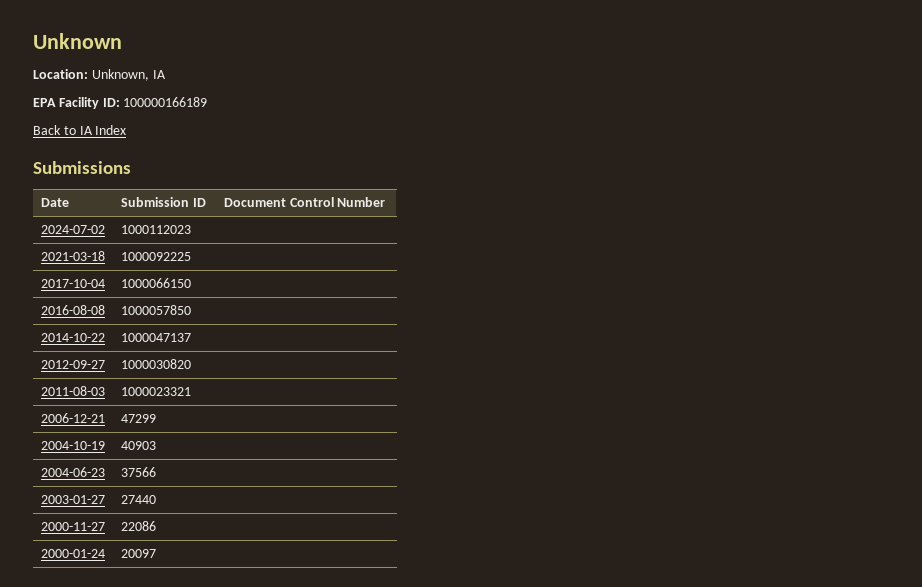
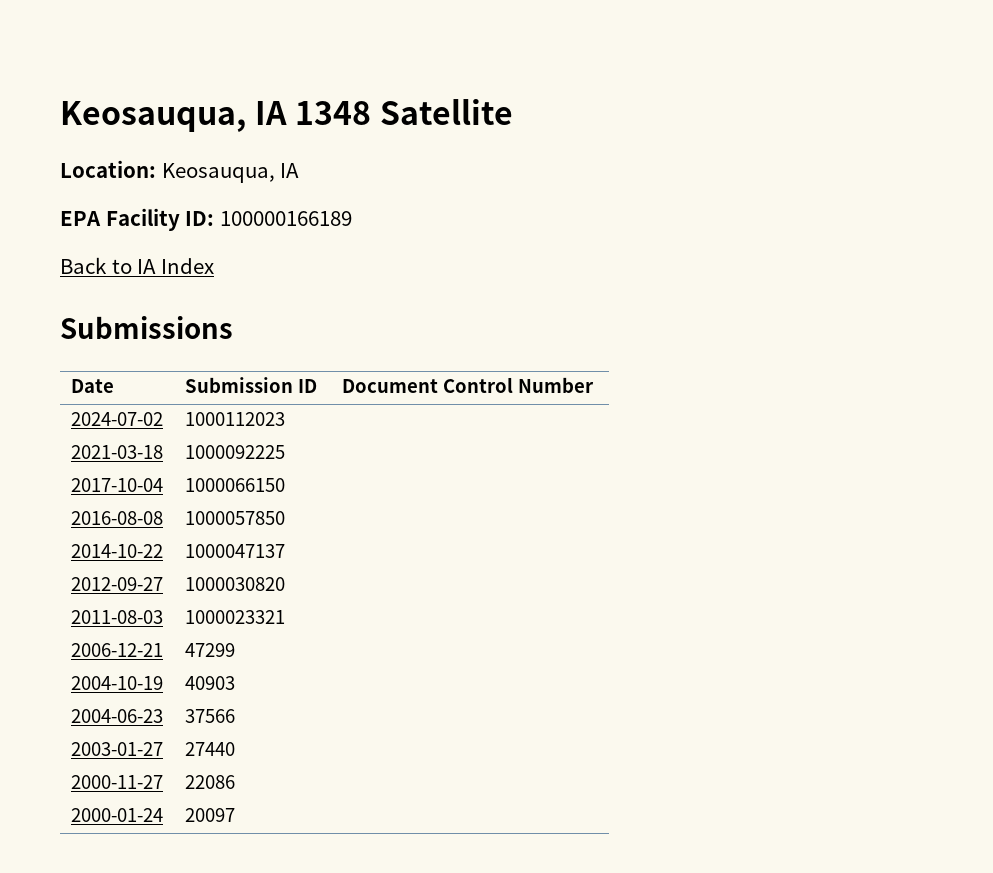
[33,33,122,49] Unknown -> [60,99,513,132] Keosauqua, IA 1348 Satellite
[91,69,149,81] Unknown, -> [161,163,275,183] Keosauqua,

